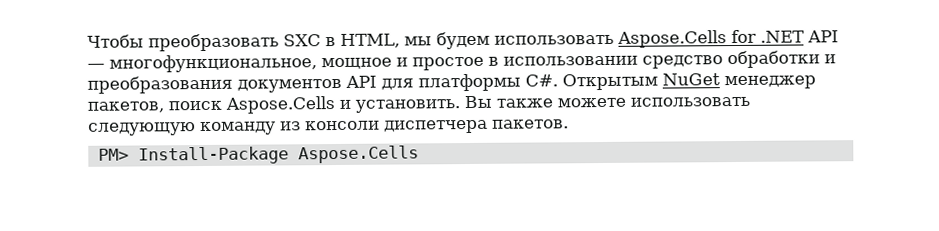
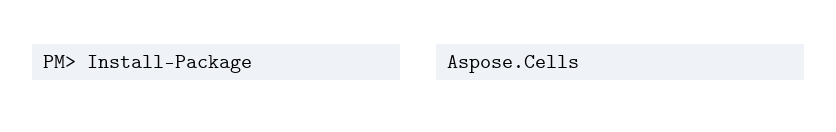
[87,29,839,52] [87,50,836,73] [87,73,816,94] [87,95,750,114] [88,119,569,136] Чтобы преобразовать SXC в HTML, мы будем использовать Aspose.Cells for .NET API — многофункциональное, мощное и простое в использовании средство обработки и преобразования документов API для платформы C#. Открытым NuGet менеджер пакетов, поиск Aspose.Cells и установить. Вы также можете использовать следующую команду из консоли диспетчера пакетов. // -> (42, 61) none

